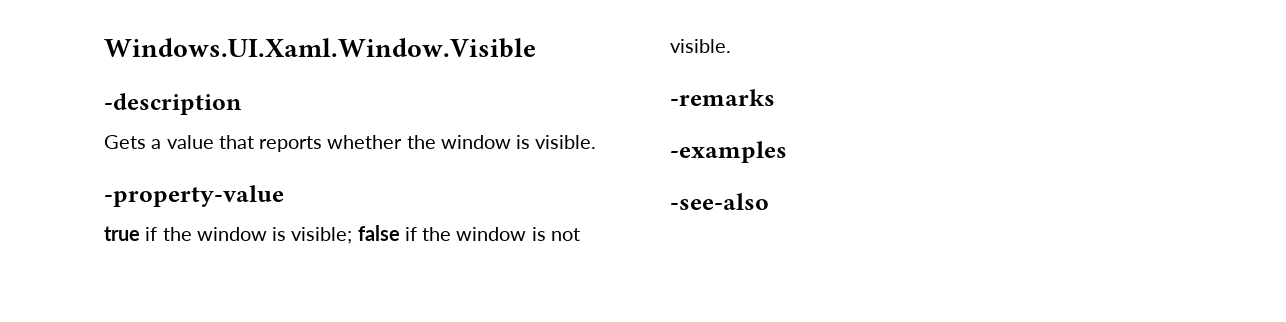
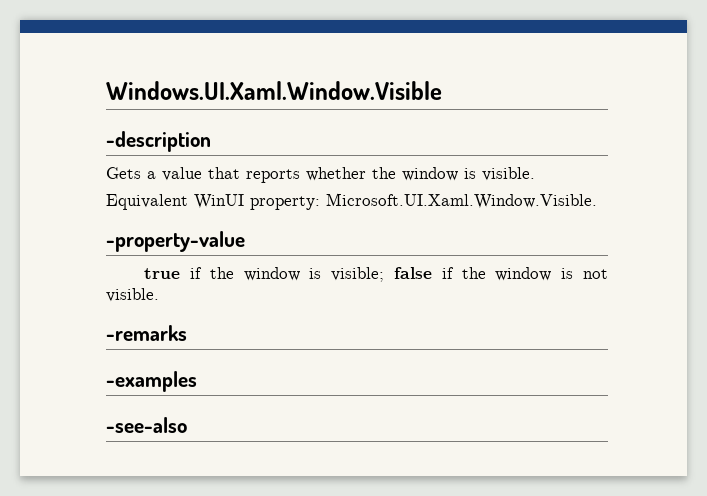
(597, 142) none -> [106,193,597,210] // Equivalent WinUI property: Microsoft.UI.Xaml.Window.Visible.

